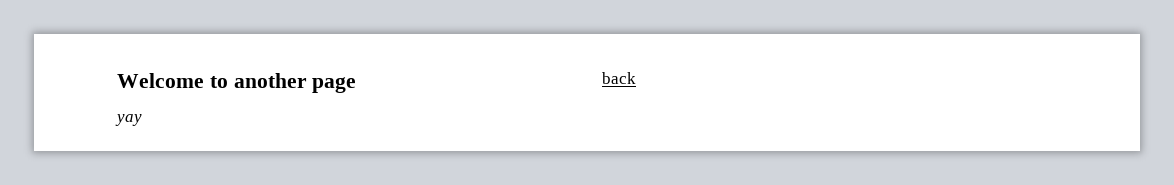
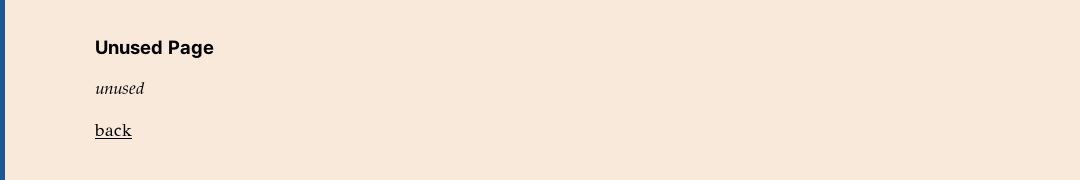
[117,73,357,93] [115,114,142,126] Welcome to another page // yay -> [95,40,215,58] [95,82,145,94] Unused Page // unused

